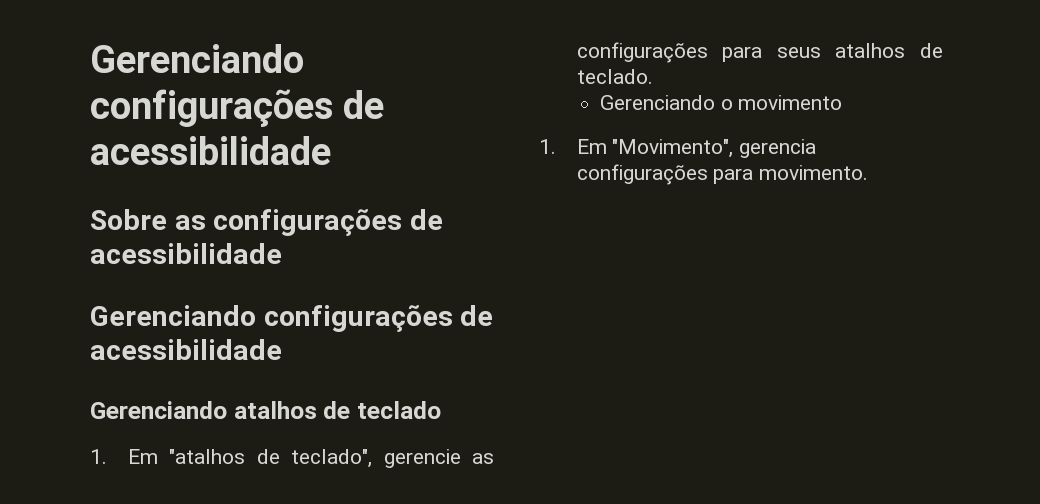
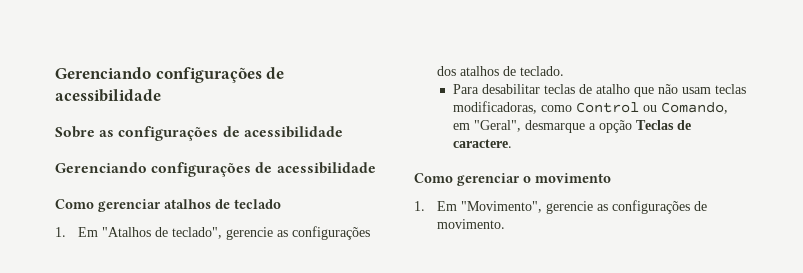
[90,401,227,419] Gerenciando -> [55,199,161,212] Como gerenciar
[169,449,246,464] "atalhos -> [102,227,152,237] "Atalhos
[722,46,821,62] para seus -> [437,66,457,76] dos
[599,95,715,110] Gerenciando -> [452,84,746,97] [452,101,728,114] [452,120,691,133] [452,139,512,148] [414,173,520,186] Para desabilitar teclas de atalho que não usam teclas modificadoras, como Control ou Comando, em "Geral", desmarque a opção Teclas de caractere. // Como gerenciar
[739,139,817,158] [576,164,754,185] gerencia configurações para -> [546,200,708,214] gerencie as configurações de

